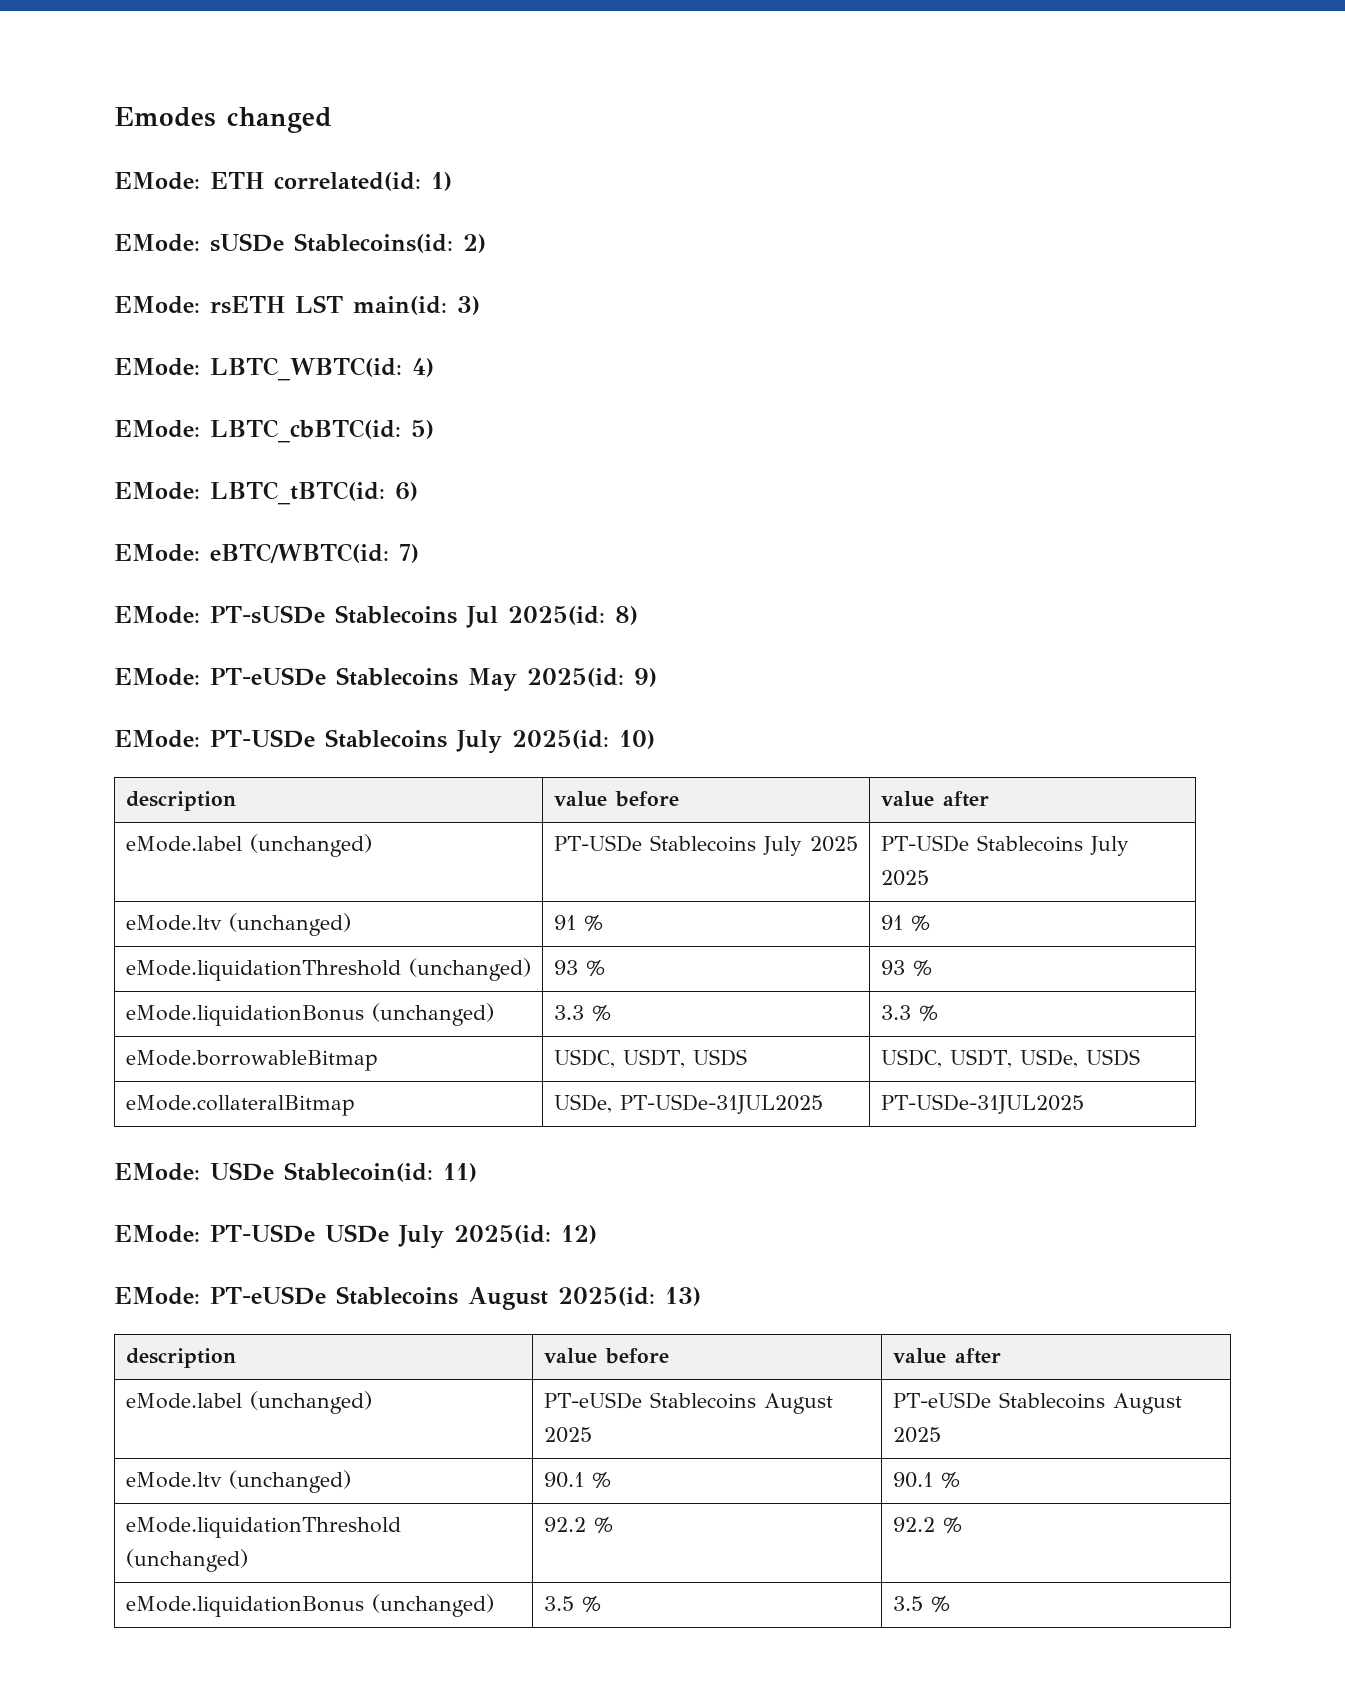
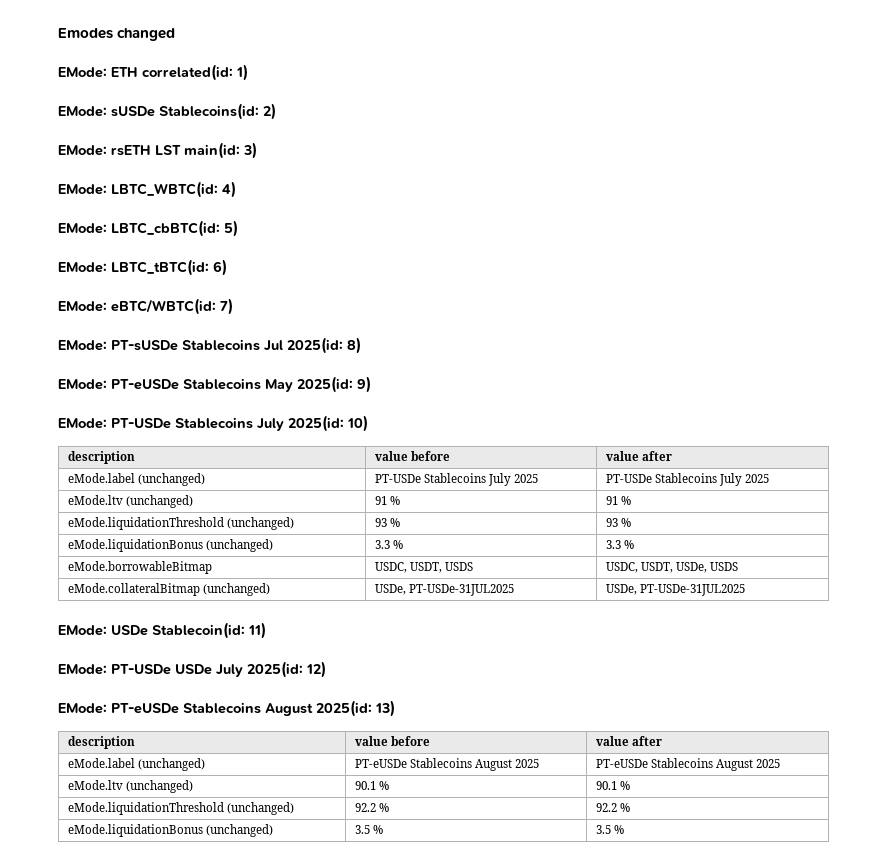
(355, 1105) none -> [202,583,270,596] (unchanged)
(823, 1104) none -> [605,584,637,595] USDe,

